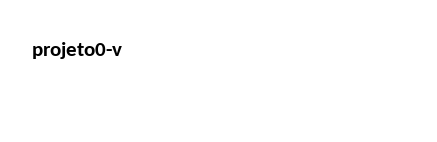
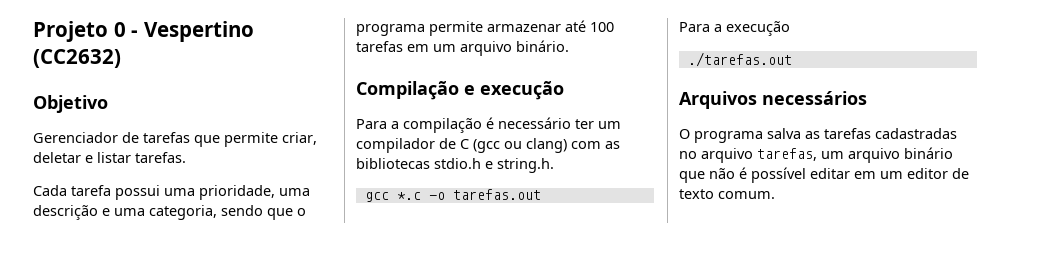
[32,42,122,59] projeto0-v -> [33,21,254,42] [33,49,121,68] [33,95,108,113] [33,132,317,147] [33,152,186,163] [33,185,310,200] [33,205,306,220] [356,20,614,36] [356,40,569,56] [356,81,564,100] [356,117,621,133] [356,138,620,153] [356,158,554,173] [364,189,541,202] [679,21,790,36] [687,52,792,67] [679,91,867,109] [679,128,957,143] [679,147,953,163] [679,167,969,183] [679,189,775,199] Projeto 0 - Vespertino (CC2632) // Objetivo // Gerenciador de tarefas que permite criar, deletar e listar tarefas. // Cada tarefa possui uma prioridade, uma descrição e uma categoria, sendo que o programa permite armazenar até 100 tarefas em um arquivo binário. // Compilação e execução // Para a compilação é necessário ter um compilador de C (gcc ou clang) com as bibliotecas stdio.h e string.h. // gcc *.c -o tarefas.out // Para a execução // ./tarefas.out // Arquivos necessários // O programa salva as tarefas cadastradas no arquivo tarefas, um arquivo binário que não é possível editar em um editor de texto comum.

